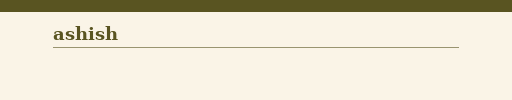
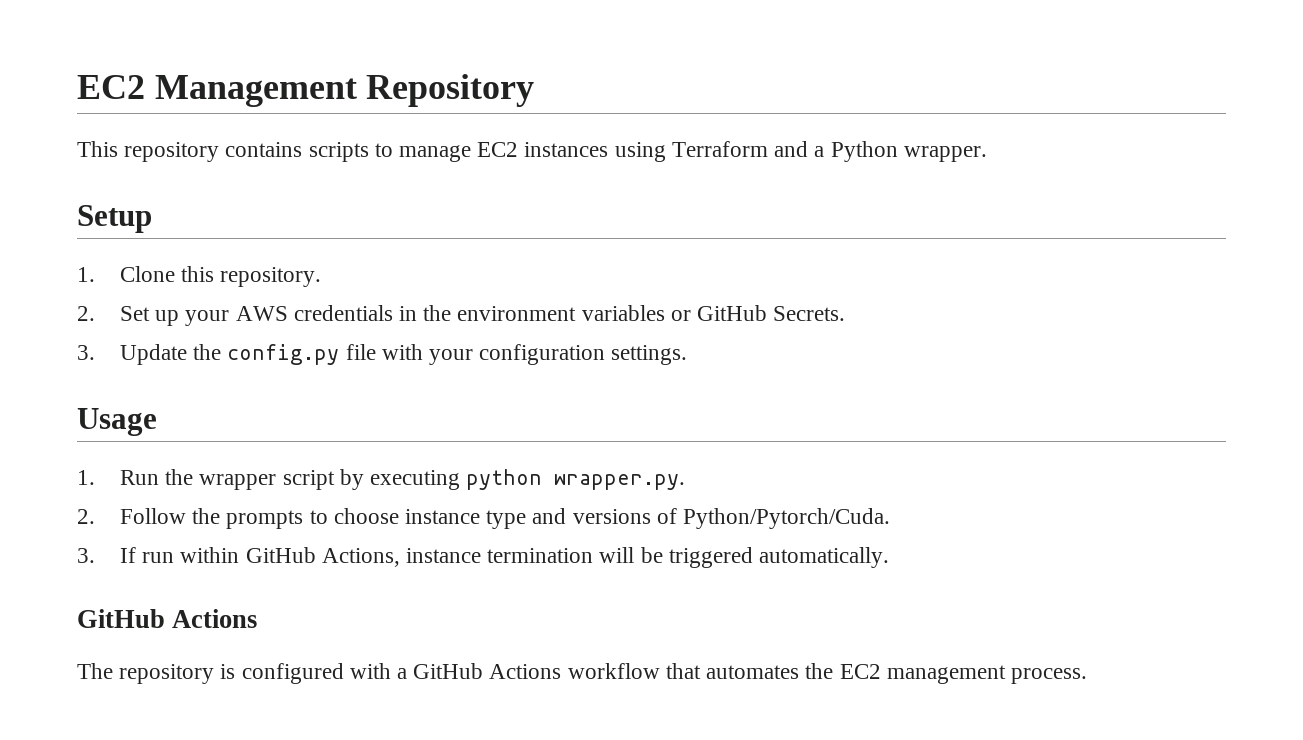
[53,26,118,40] ashish -> [77,74,535,107] [77,141,987,162] [77,205,152,233] [77,266,322,287] [77,305,846,326] [77,344,688,365] [77,408,157,436] [77,469,686,490] [77,508,891,529] [77,547,890,568] [77,609,258,628] [77,663,1087,684] EC2 Management Repository // This repository contains scripts to manage EC2 instances using Terraform and a Python wrapper. // Setup // 1. Clone this repository. // 2. Set up your AWS credentials in the environment variables or GitHub Secrets. // 3. Update the config.py file with your configuration settings. // Usage // 1. Run the wrapper script by executing python wrapper.py. // 2. Follow the prompts to choose instance type and versions of Python/Pytorch/Cuda. // 3. If run within GitHub Actions, instance termination will be triggered automatically. // GitHub Actions // The repository is configured with a GitHub Actions workflow that automates the EC2 management process.

